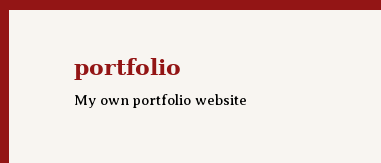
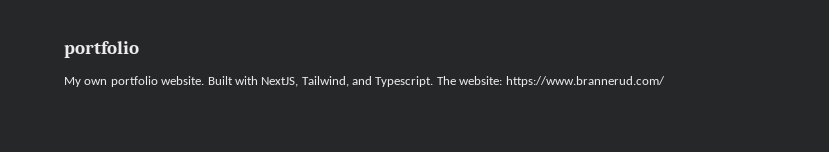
[195,94,247,105] website -> [161,76,665,87] website. Built with NextJS, Tailwind, and Typescript. The website: https://www.brannerud.com/

